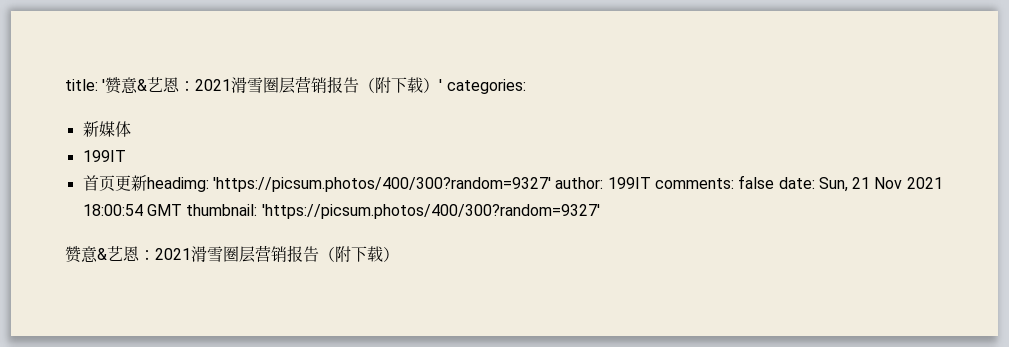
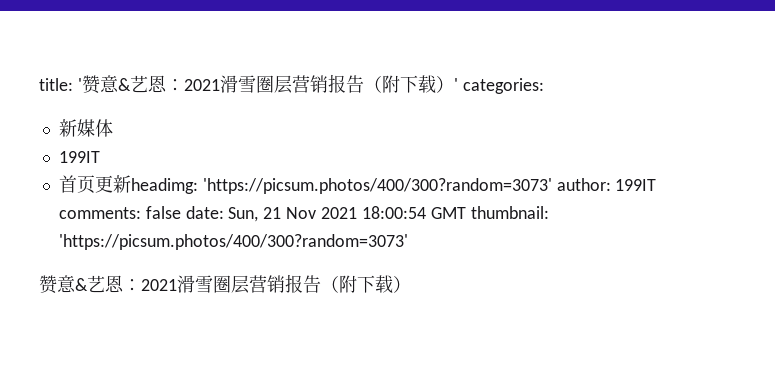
[212,177,551,192] 'https://picsum.photos/400/300?random=9327' -> [202,178,552,194] 'https://picsum.photos/400/300?random=3073'
[261,204,600,219] 'https://picsum.photos/400/300?random=9327' -> [58,234,408,250] 'https://picsum.photos/400/300?random=3073'

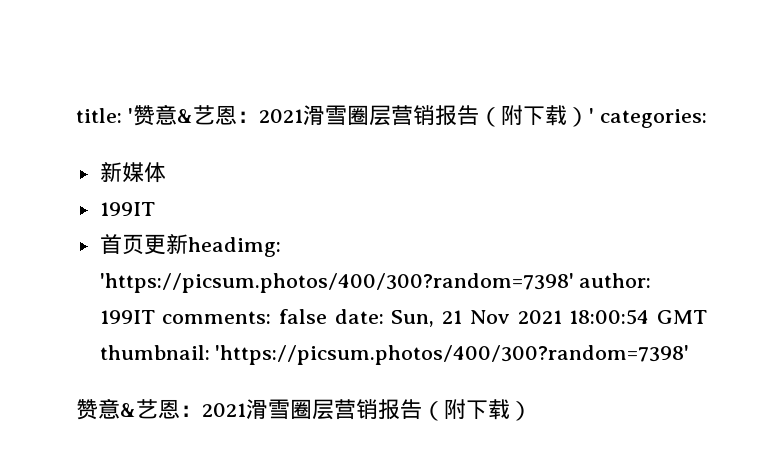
[202,178,552,194] 'https://picsum.photos/400/300?random=3073' -> [99,273,574,293] 'https://picsum.photos/400/300?random=7398'
[58,234,408,250] 'https://picsum.photos/400/300?random=3073' -> [215,345,690,365] 'https://picsum.photos/400/300?random=7398'

